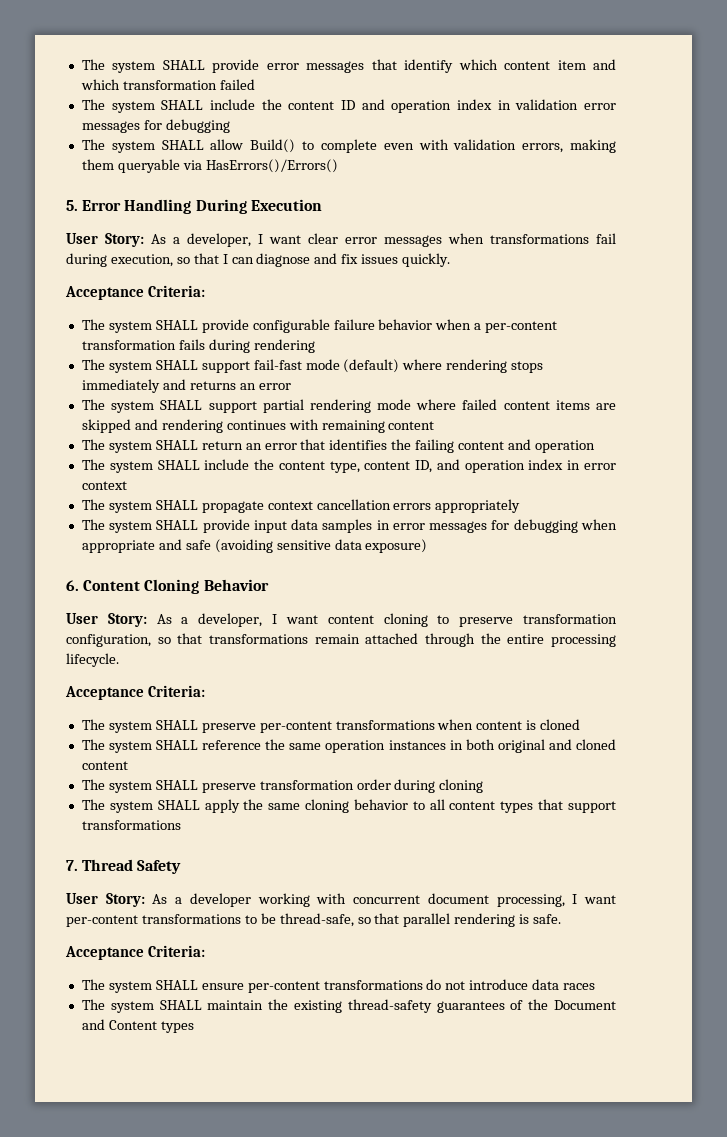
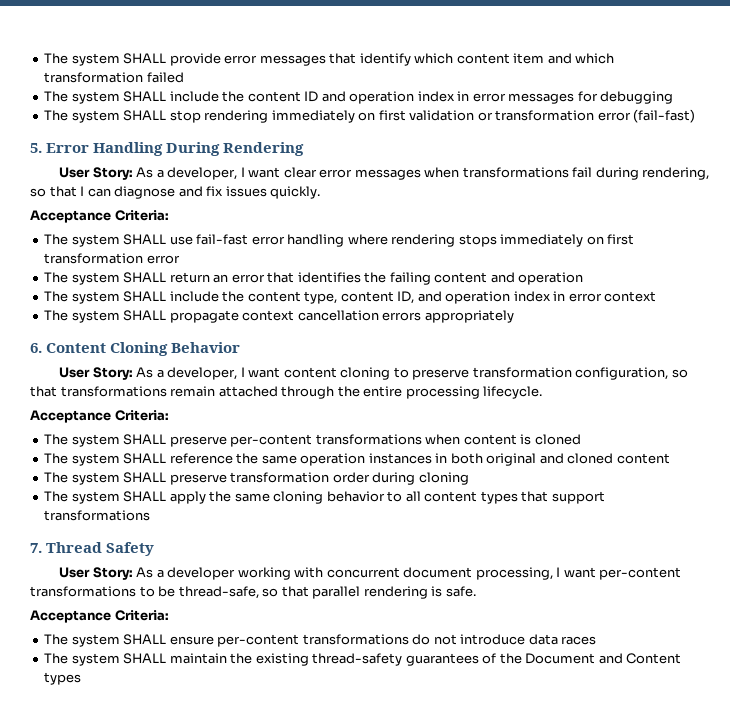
[515,99,579,110] validation -> (470, 96) none
[210,139,616,153] [81,159,338,173] allow Build() to complete even with validation errors, making them queryable via HasErrors()/Errors() -> [169,109,696,123] stop rendering immediately on first validation or transformation error (fail-fast)
[250,199,322,211] Execution -> [223,142,305,156] Rendering
[110,254,173,267] execution, -> [642,167,710,180] rendering,
[201,319,558,333] [81,339,315,353] [81,359,544,373] [81,379,291,393] [81,399,616,413] [81,419,435,433] provide configurable failure behavior when a per-content transformation fails during rendering // The system SHALL support fail-fast mode (default) where rendering stops immediately and returns an error // The system SHALL support partial rendering mode where failed content items are skipped and rendering continues with remaining content -> [169,234,635,247] [44,253,180,264] use fail-fast error handling where rendering stops immediately on first transformation error
[81,519,617,533] [81,539,428,553] // The system SHALL provide input data samples in error messages for debugging when appropriate and safe (avoiding sensitive data exposure) -> (514, 316) none

